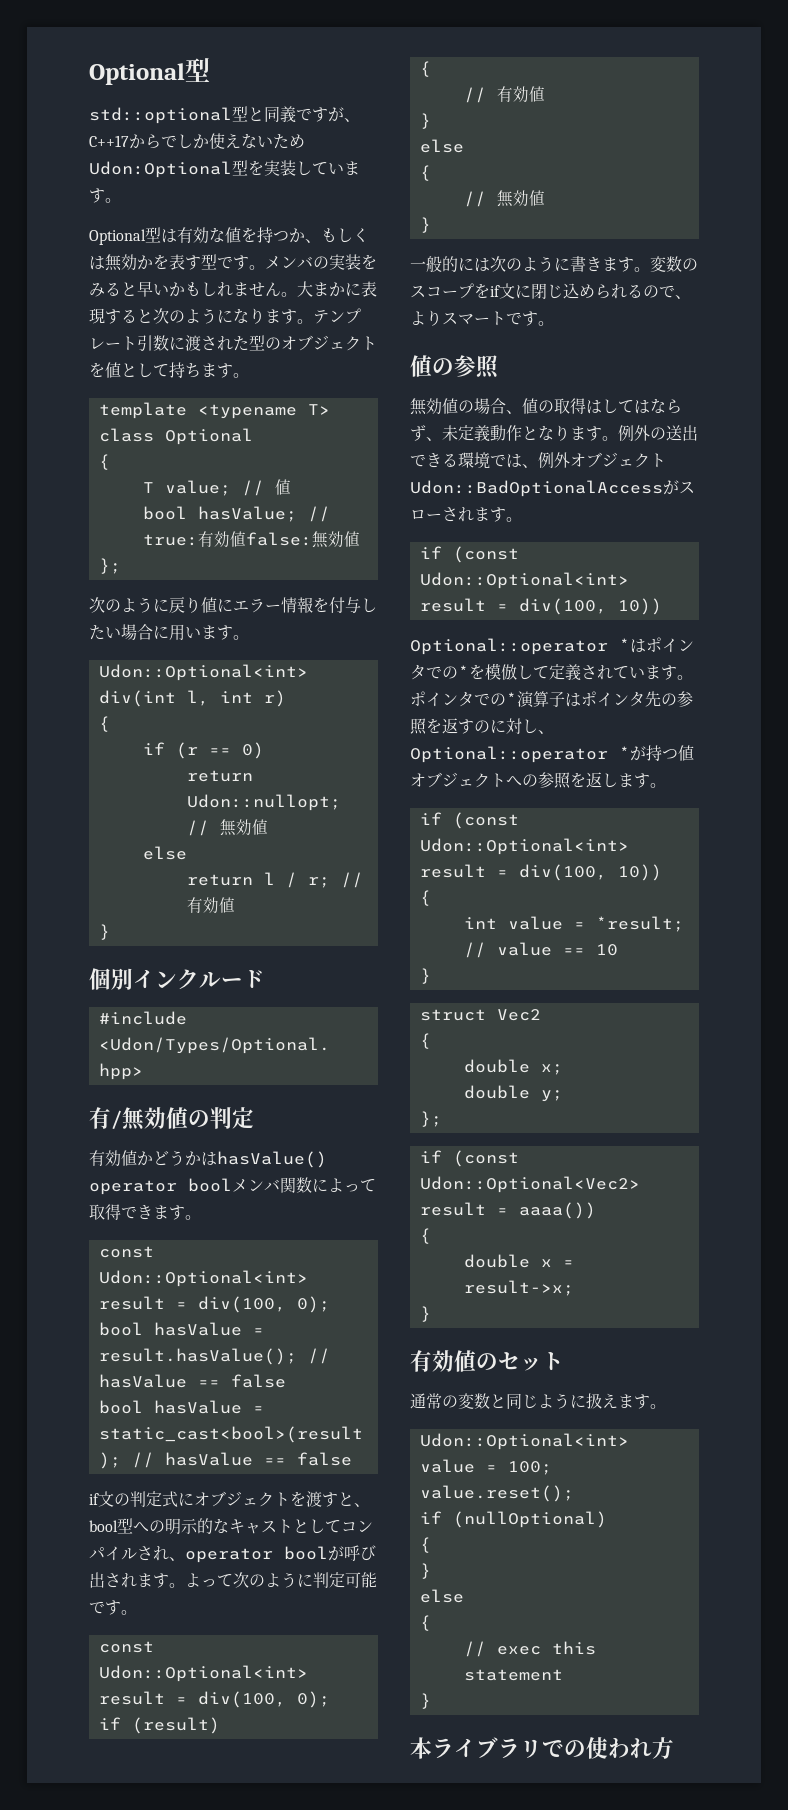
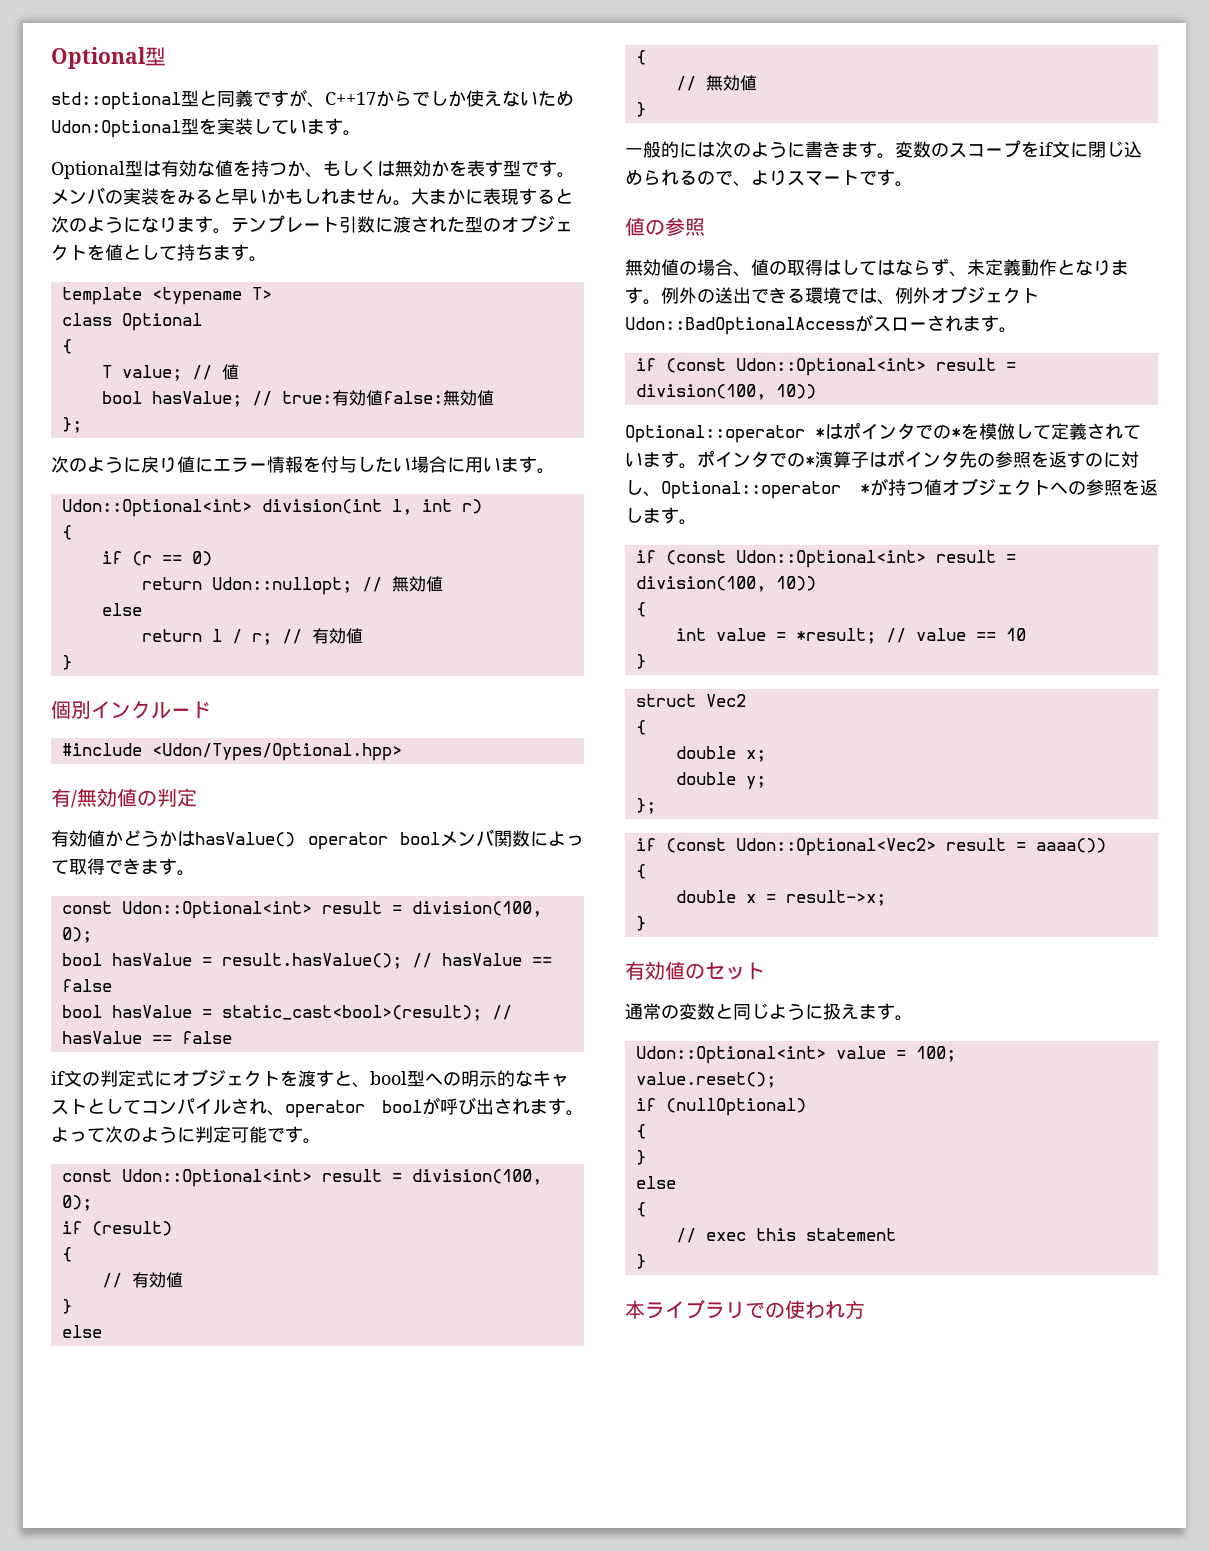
[98,690,176,707] div(int -> [261,499,382,514] division(int
[197,1296,286,1313] div(100, -> [411,901,542,917] division(100,
[197,1691,286,1708] div(100, -> [411,1169,542,1185] division(100,
[518,598,607,615] div(100, -> [635,384,766,400] division(100,
[518,864,607,881] div(100, -> [635,576,766,592] division(100,

